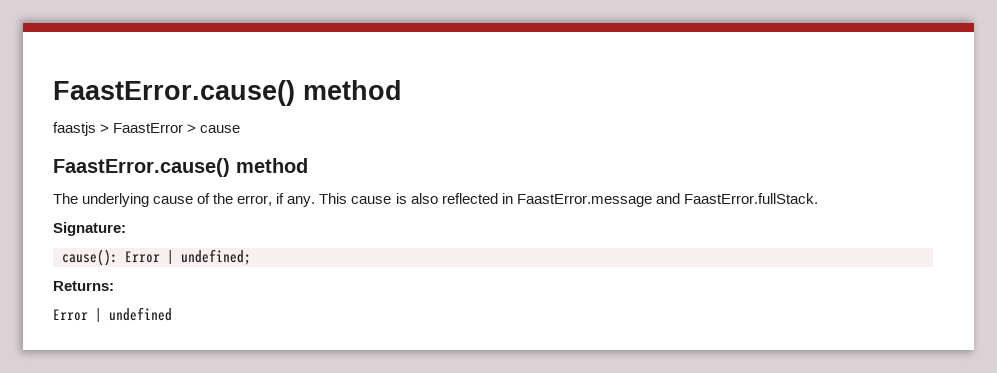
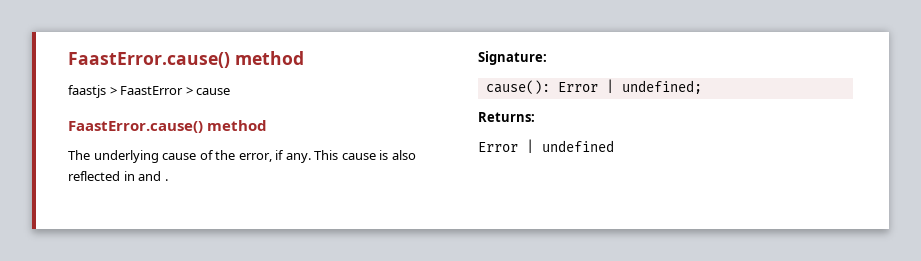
[516,193,818,207] FaastError.message and FaastError.fullStack. -> [138,171,168,181] and .

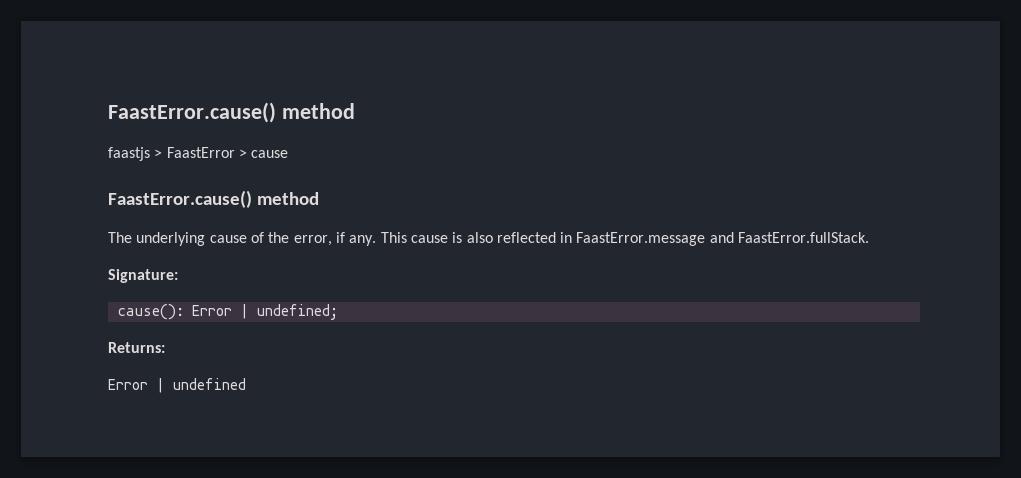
[138,171,168,181] and . -> [576,232,870,246] FaastError.message and FaastError.fullStack.

